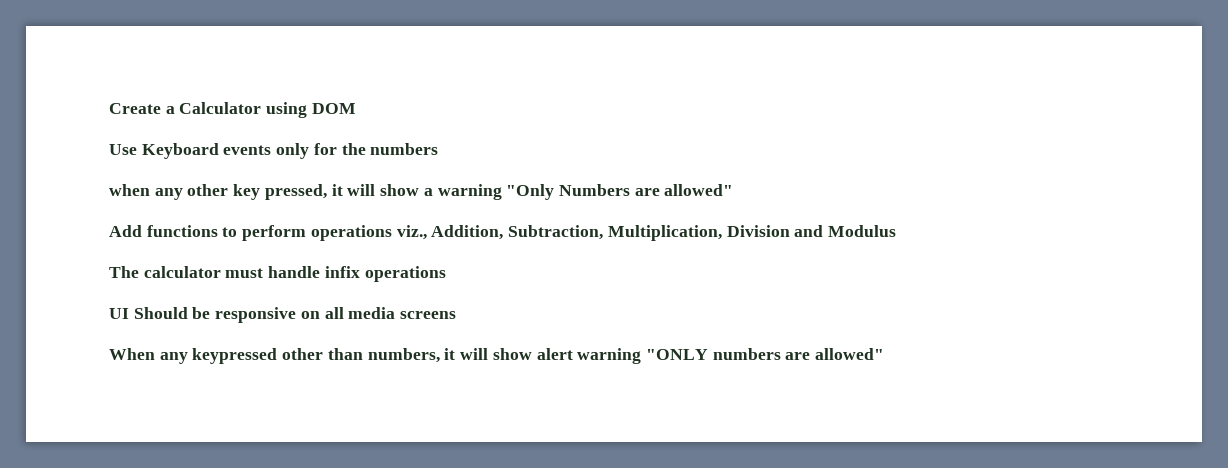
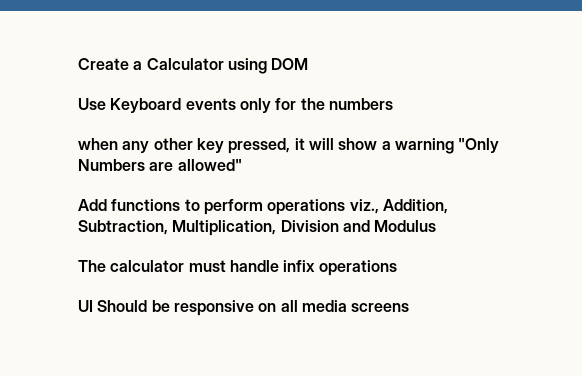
[109,348,885,364] // When any keypressed other than numbers, it will show alert warning "ONLY numbers are allowed" -> (410, 307) none

